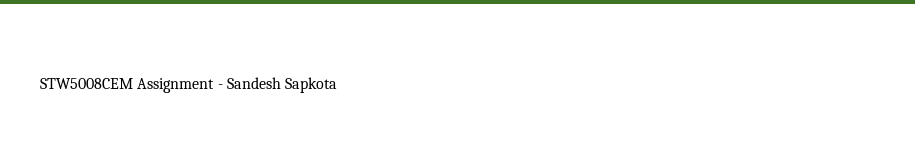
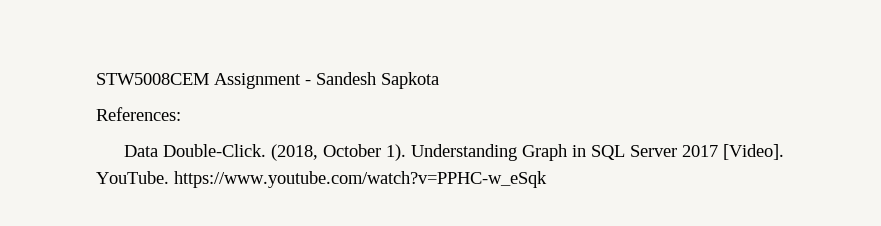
(338, 85) none -> [96,107,181,121] [123,144,784,161] [96,171,547,188] // References: // Data Double-Click. (2018, October 1). Understanding Graph in SQL Server 2017 [Video]. YouTube. https://www.youtube.com/watch?v=PPHC-w_eSqk

